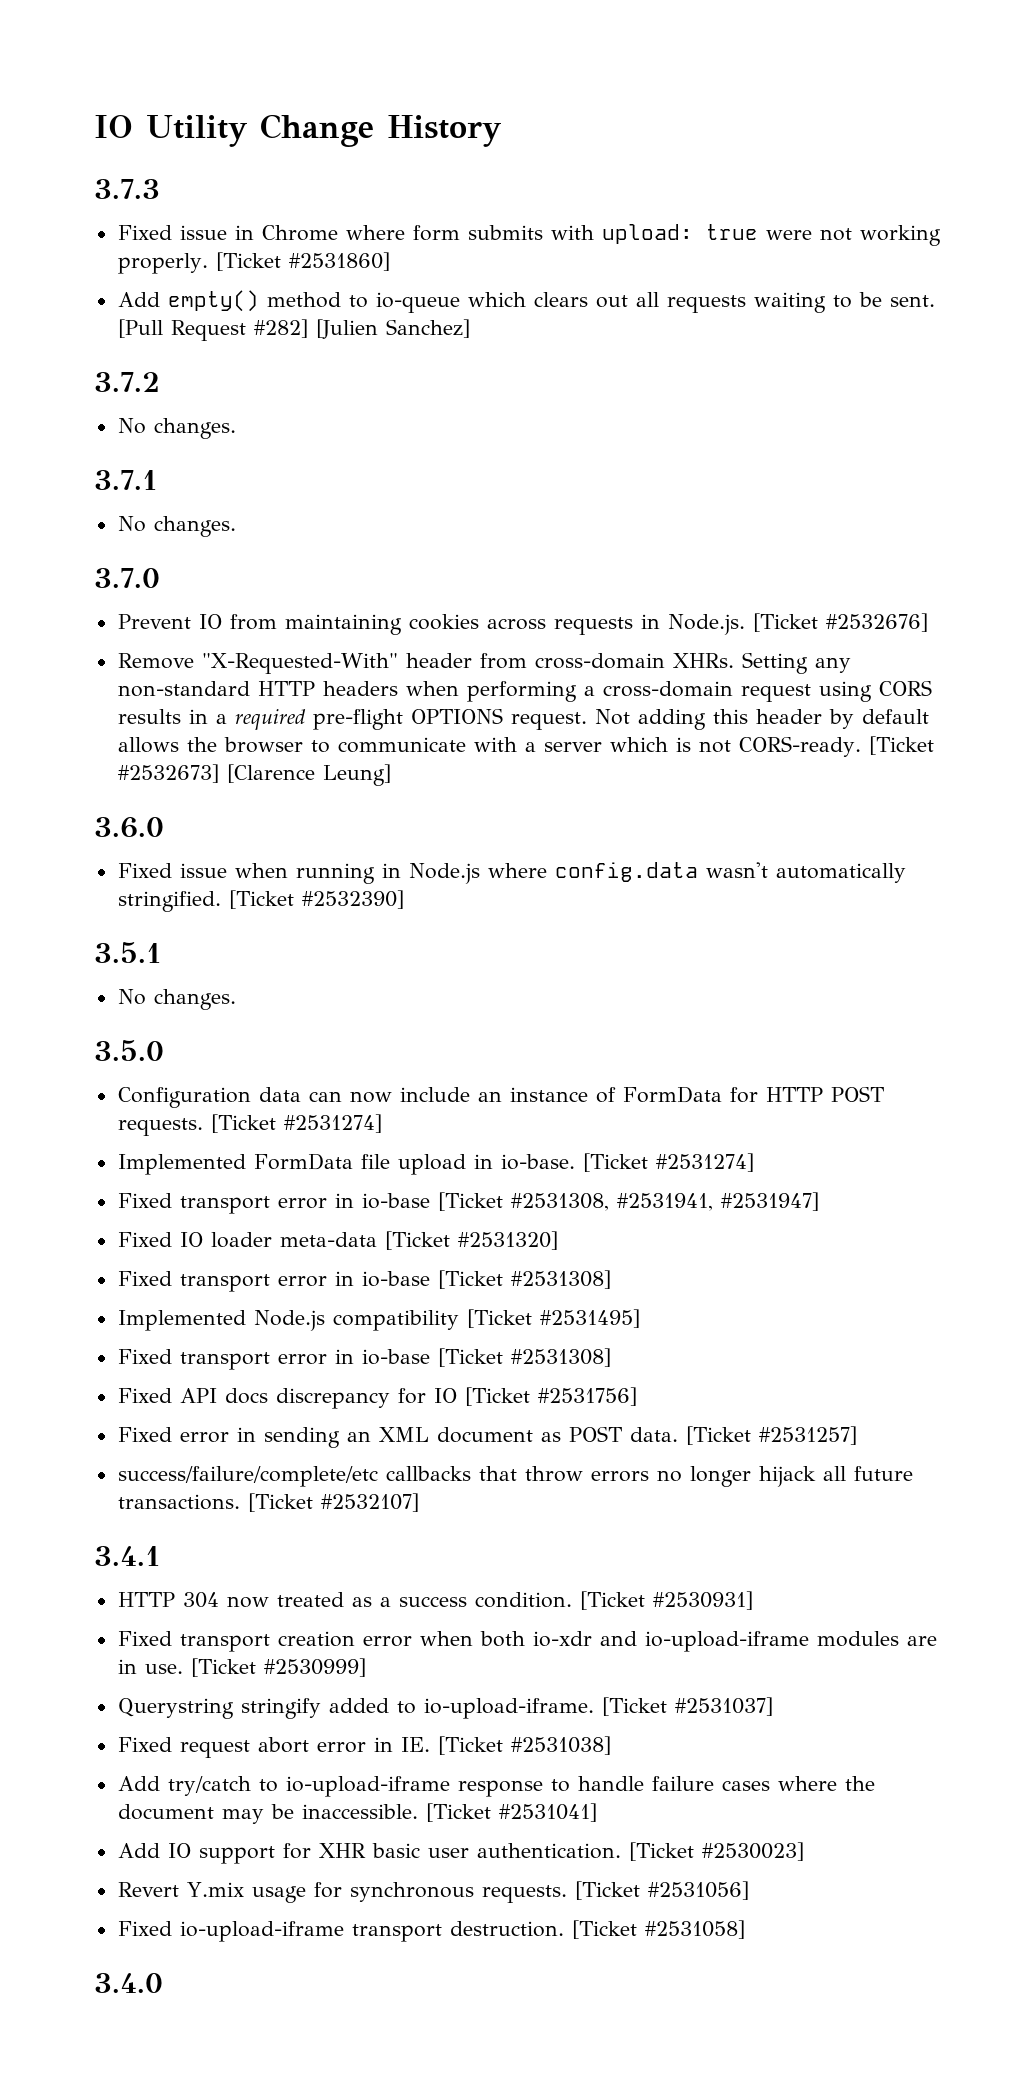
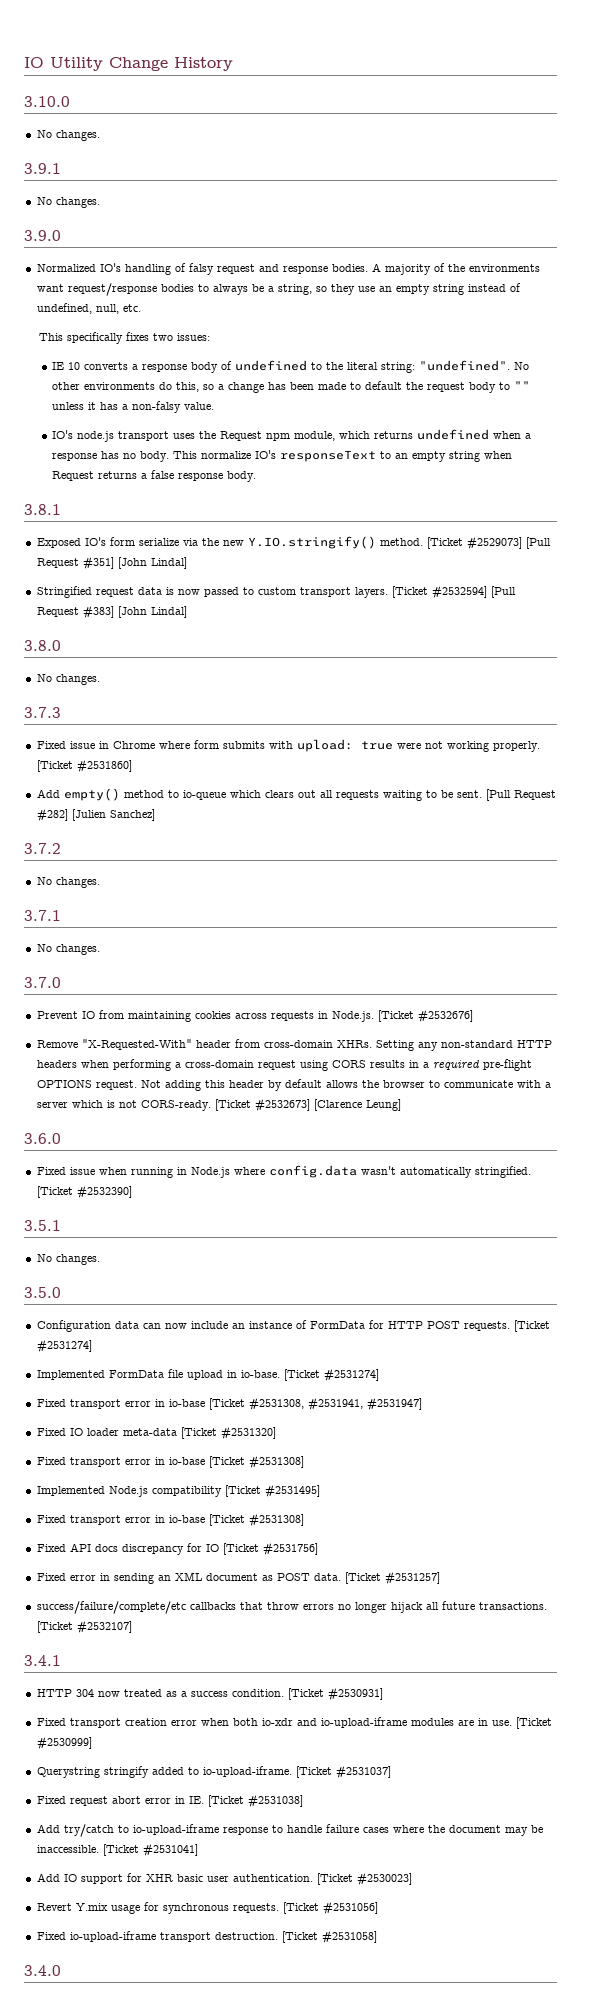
(501, 131) none -> [24,96,70,107] [36,130,100,141] [24,163,61,174] [36,197,100,208] [24,230,61,241] [36,263,540,275] [36,283,521,296] [36,303,141,314] [39,332,211,344] [52,360,530,373] [52,381,531,393] [52,401,215,413] [52,429,532,442] [52,450,513,462] [52,470,257,482] [24,504,61,515] [36,536,551,550] [36,556,187,570] [36,585,516,599] [36,605,187,619] [24,640,61,651] [36,674,100,685] // 3.10.0 // No changes. // 3.9.1 // No changes. // 3.9.0 // Normalized IO's handling of falsy request and response bodies. A majority of the environments want request/response bodies to always be a string, so they use an empty string instead of undefined, null, etc. // This specifically fixes two issues: // IE 10 converts a response body of undefined to the literal string: "undefined". No other environments do this, so a change has been made to default the request body to "" unless it has a non-falsy value. // IO's node.js transport uses the Request npm module, which returns undefined when a response has no body. This normalize IO's responseText to an empty string when Request returns a false response body. // 3.8.1 // Exposed IO's form serialize via the new Y.IO.stringify() method. [Ticket #2529073] [Pull Request #351] [John Lindal] // Stringified request data is now passed to custom transport layers. [Ticket #2532594] [Pull Request #383] [John Lindal] // 3.8.0 // No changes.

